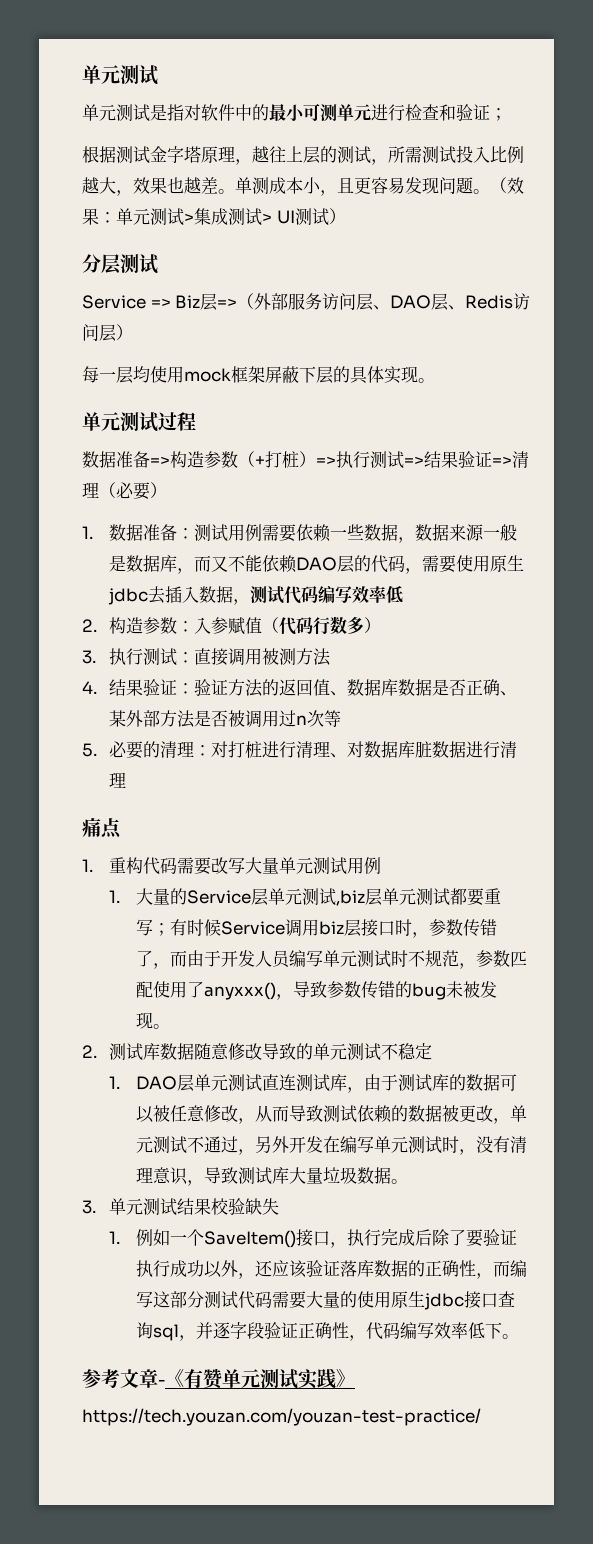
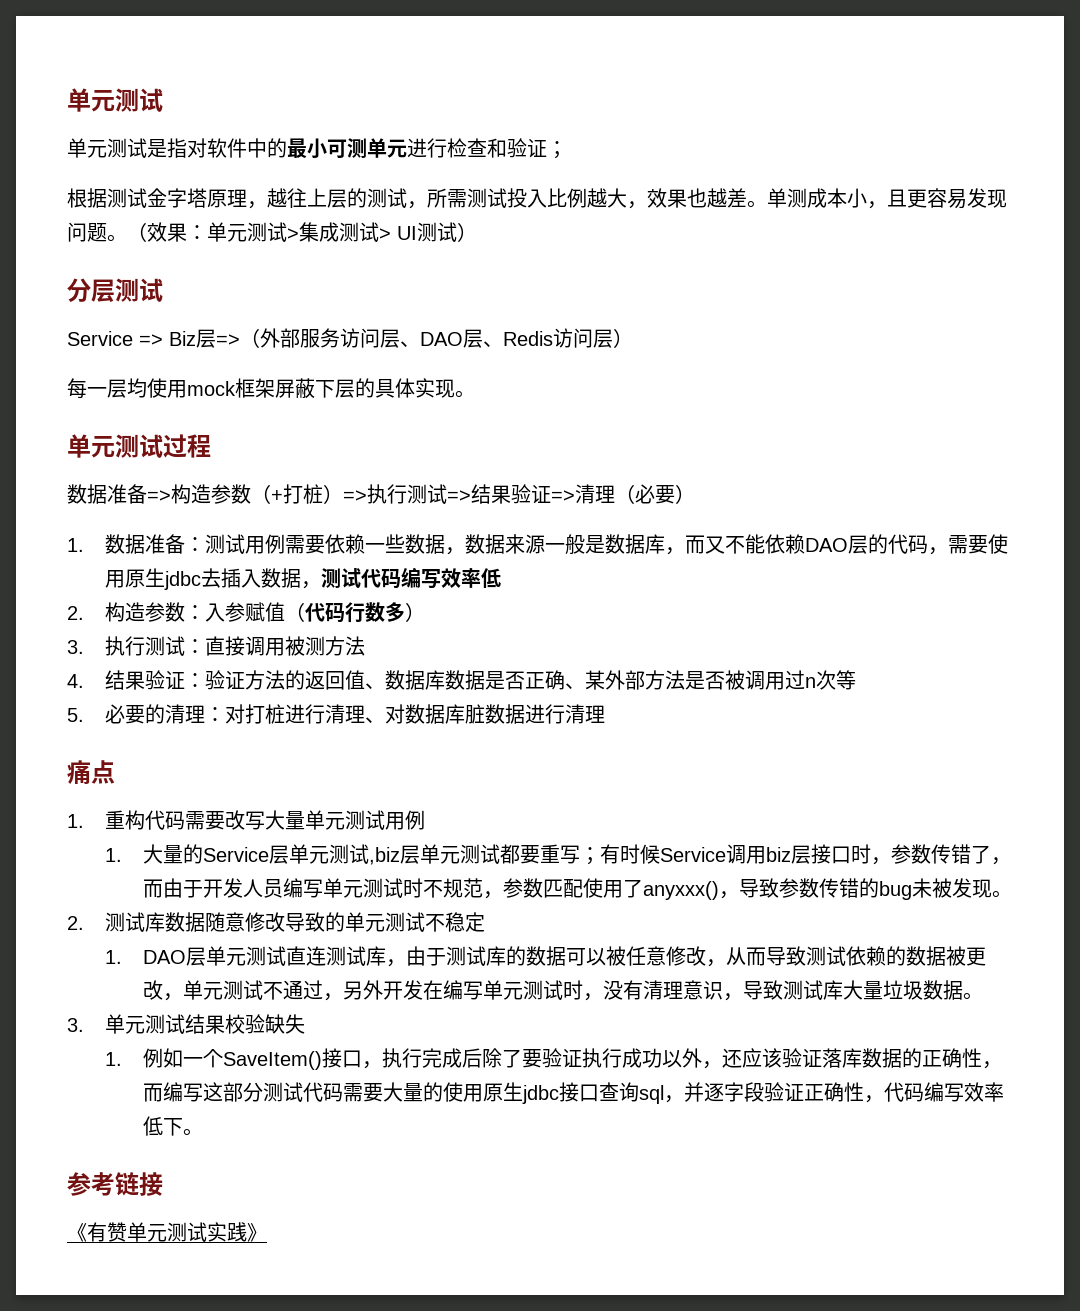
[120,1369,165,1388] 文章- -> [115,1172,163,1196] 链接 //
[82,1408,481,1426] // https://tech.youzan.com/youzan-test-practice/ -> (267, 1232) none

